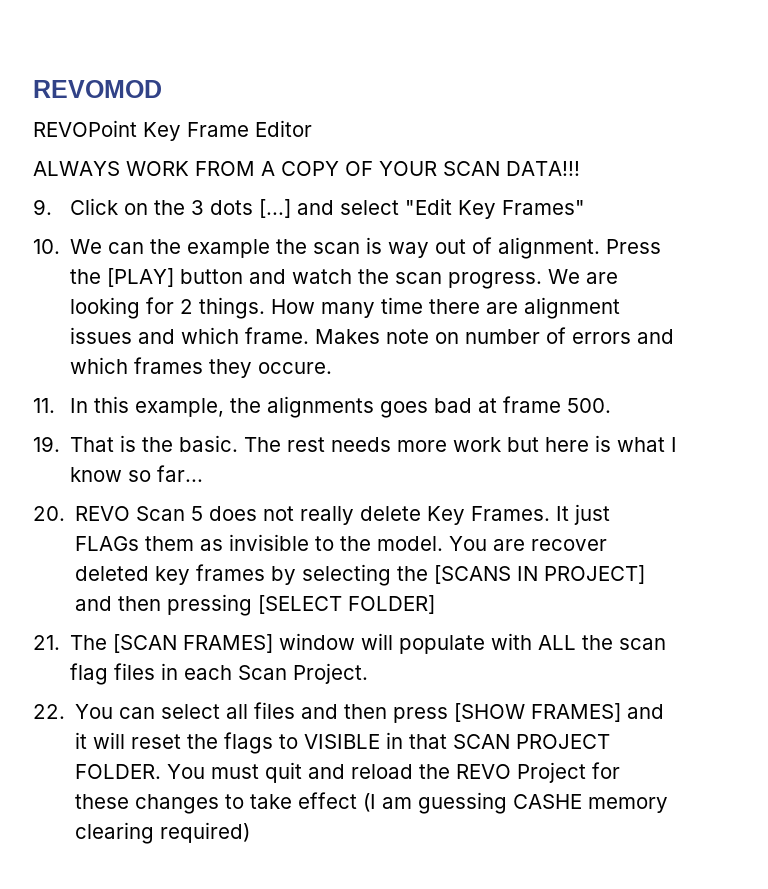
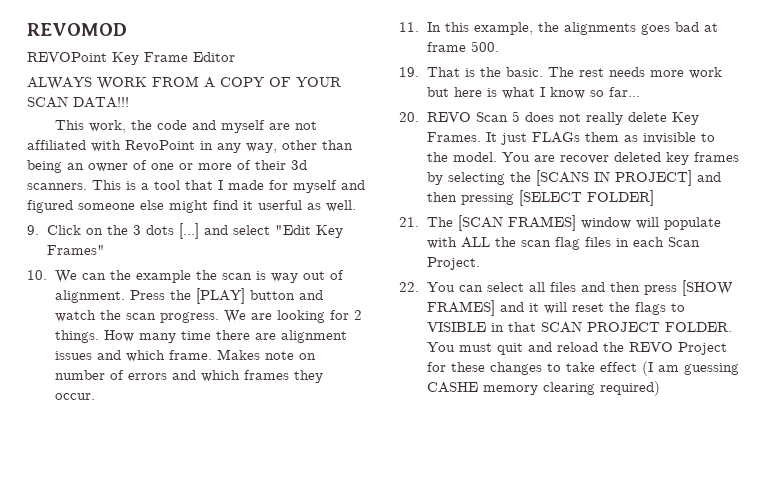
(580, 168) none -> [55,120,318,133] [27,140,353,153] [27,160,307,173] [27,180,365,193] [27,200,356,213] // This work, the code and myself are not affiliated with RevoPoint in any way, other than being an owner of one or more of their 3d scanners. This is a tool that I made for myself and figured someone else might find it userful as well.
[258,362,333,374] occure. -> [54,393,95,400] occur.

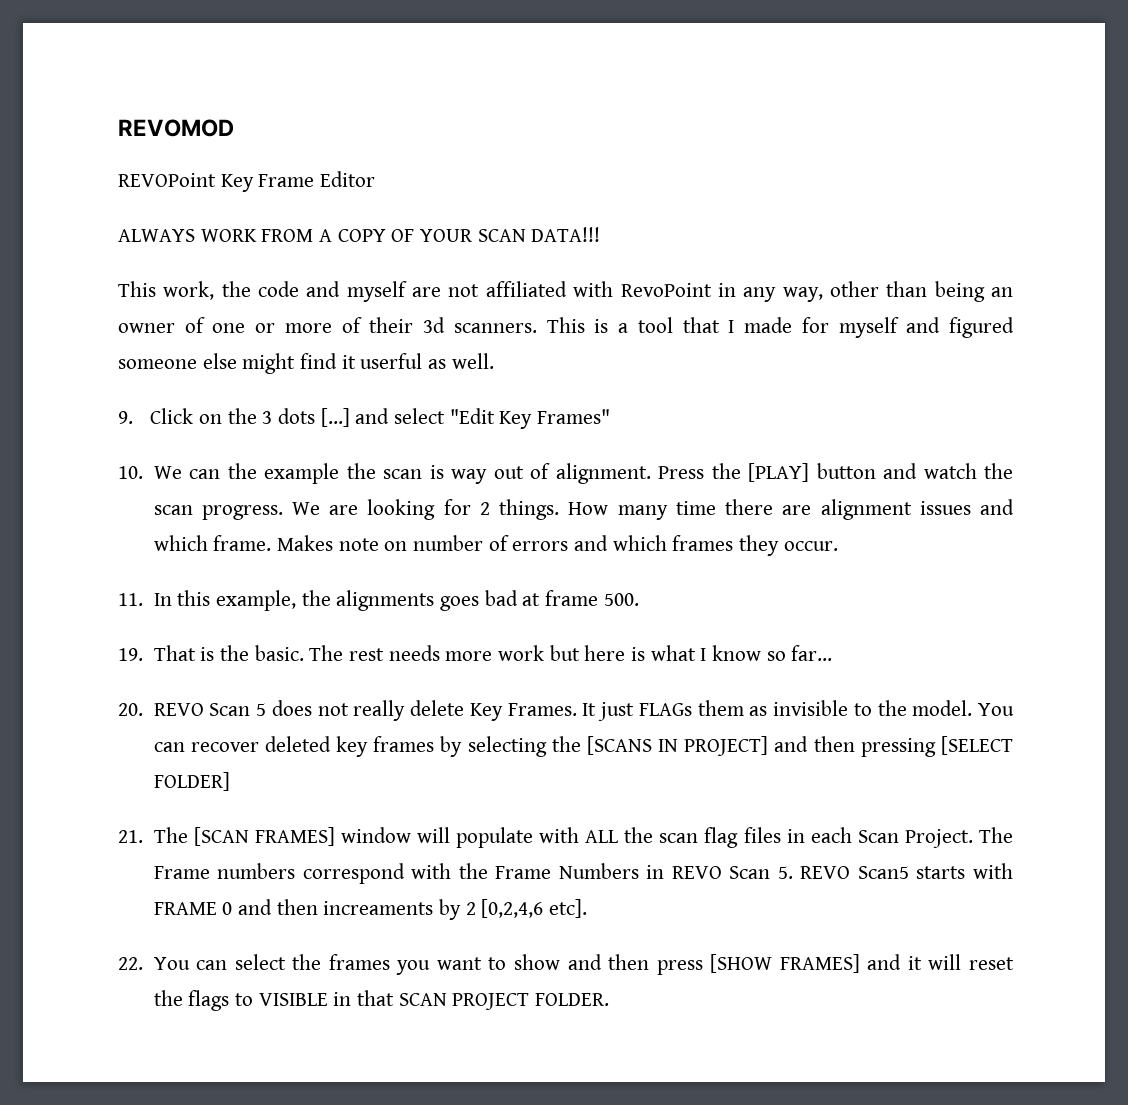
[533,155,555,162] are -> [153,742,185,752] can
[399,282,576,292] // 22. You can select all files -> [979,827,1013,843] [153,863,1014,884] [153,899,587,920] [118,954,560,975] The Frame numbers correspond with the Frame Numbers in REVO Scan 5. REVO Scan5 starts with FRAME 0 and then increaments by 2 [0,2,4,6 etc]. // 22. You can select the frames you want to show
[426,342,727,355] [426,361,739,376] [426,381,660,396] You must quit and reload the REVO Project for these changes to take effect (I am guessing CASHE memory clearing required) -> (609, 999) none

